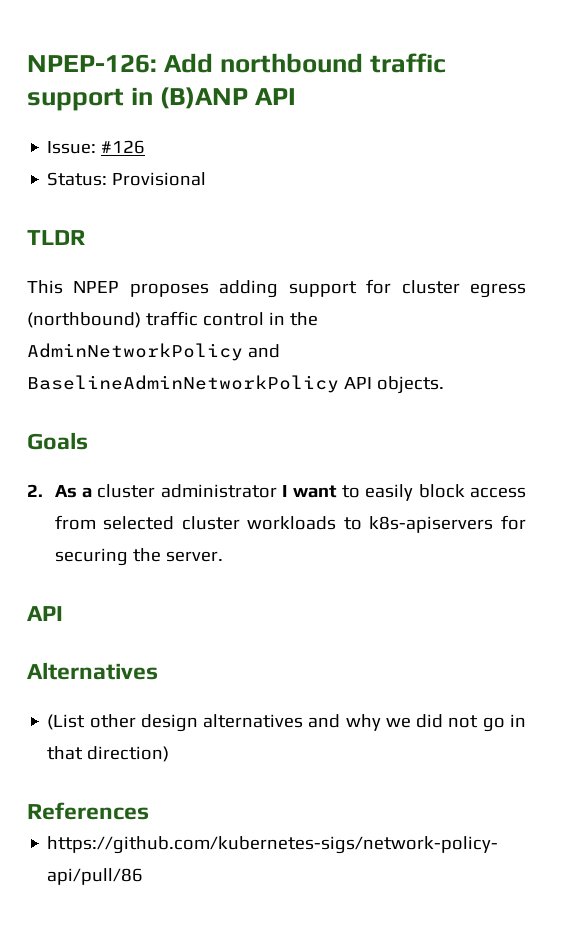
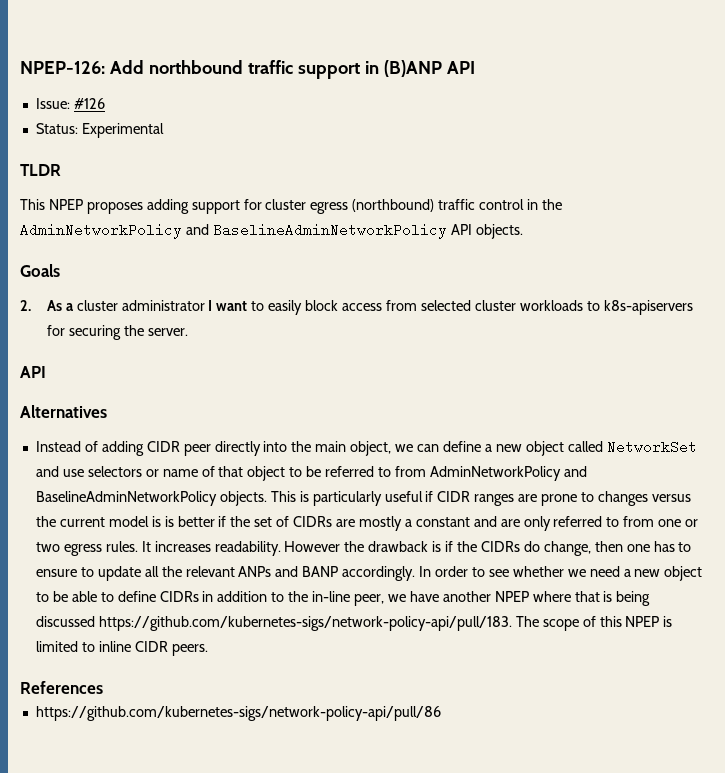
[112,172,207,186] Provisional -> [81,123,164,138] Experimental
[47,714,526,732] [47,746,170,762] (List other design alternatives and why we did not go in that direction) -> [35,440,697,456] [35,466,587,481] [35,491,691,506] [35,516,699,531] [35,541,692,556] [35,566,703,581] [35,591,651,606] [35,616,673,631] [35,641,208,656] Instead of adding CIDR peer directly into the main object, we can define a new object called NetworkSet and use selectors or name of that object to be referred to from AdminNetworkPolicy and BaselineAdminNetworkPolicy objects. This is particularly useful if CIDR ranges are prone to changes versus the current model is is better if the set of CIDRs are mostly a constant and are only referred to from one or two egress rules. It increases readability. However the drawback is if the CIDRs do change, then one has to ensure to update all the relevant ANPs and BANP accordingly. In order to see whether we need a new object to be able to define CIDRs in addition to the in-line peer, we have another NPEP where that is being discussed https://github.com/kubernetes-sigs/network-policy-api/pull/183. The scope of this NPEP is limited to inline CIDR peers.

